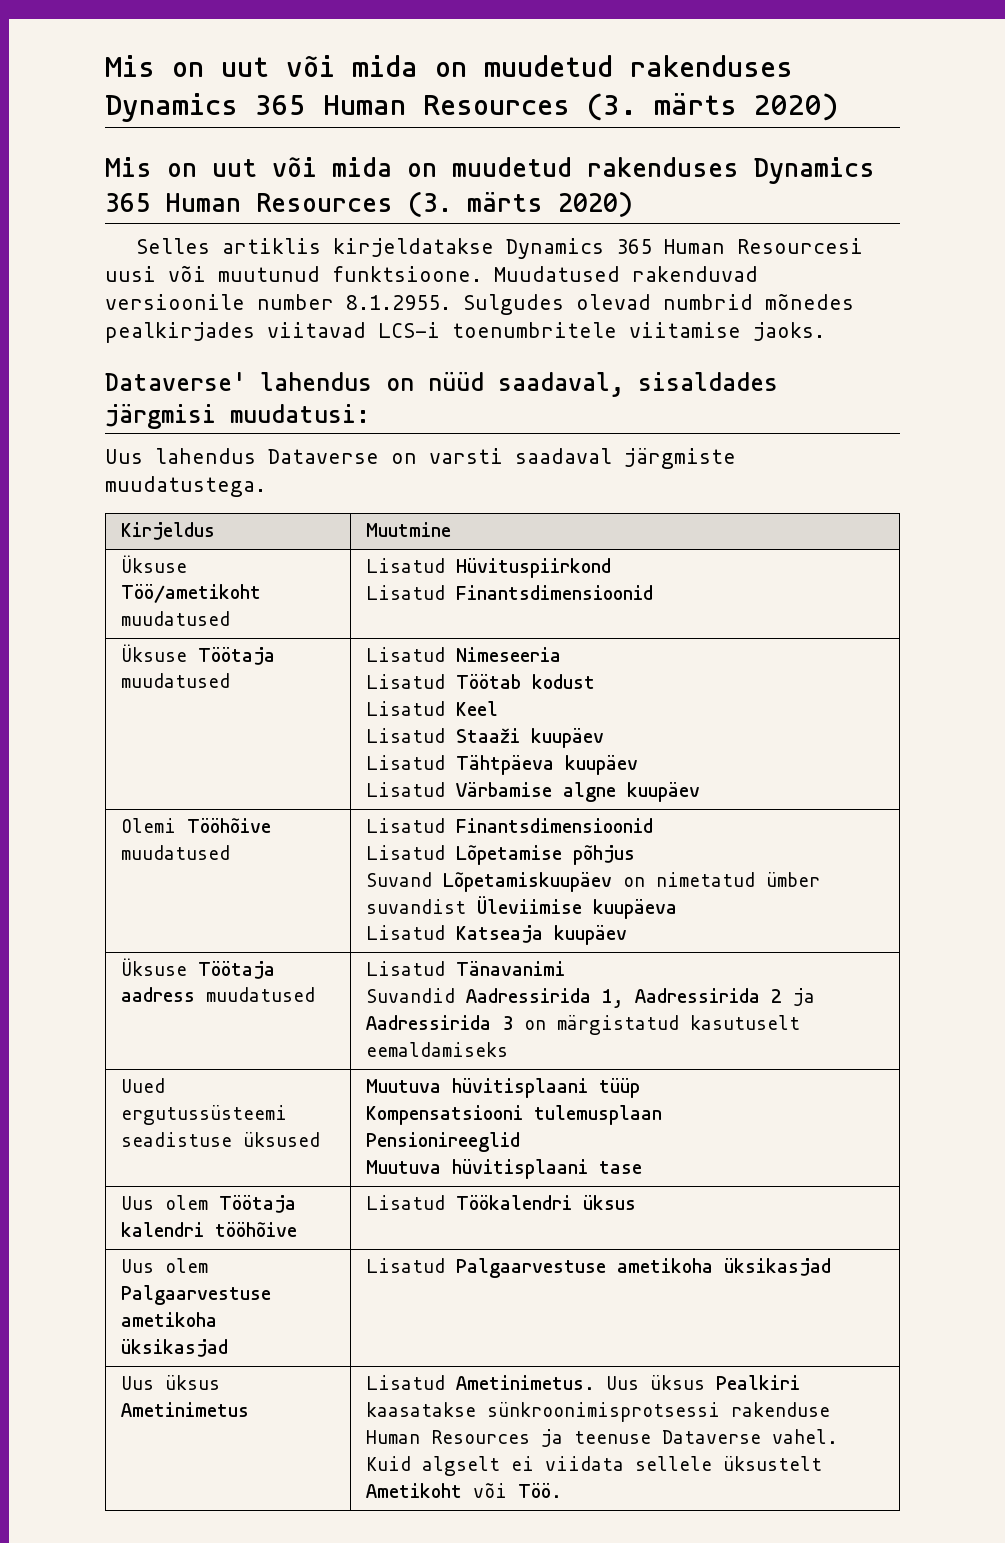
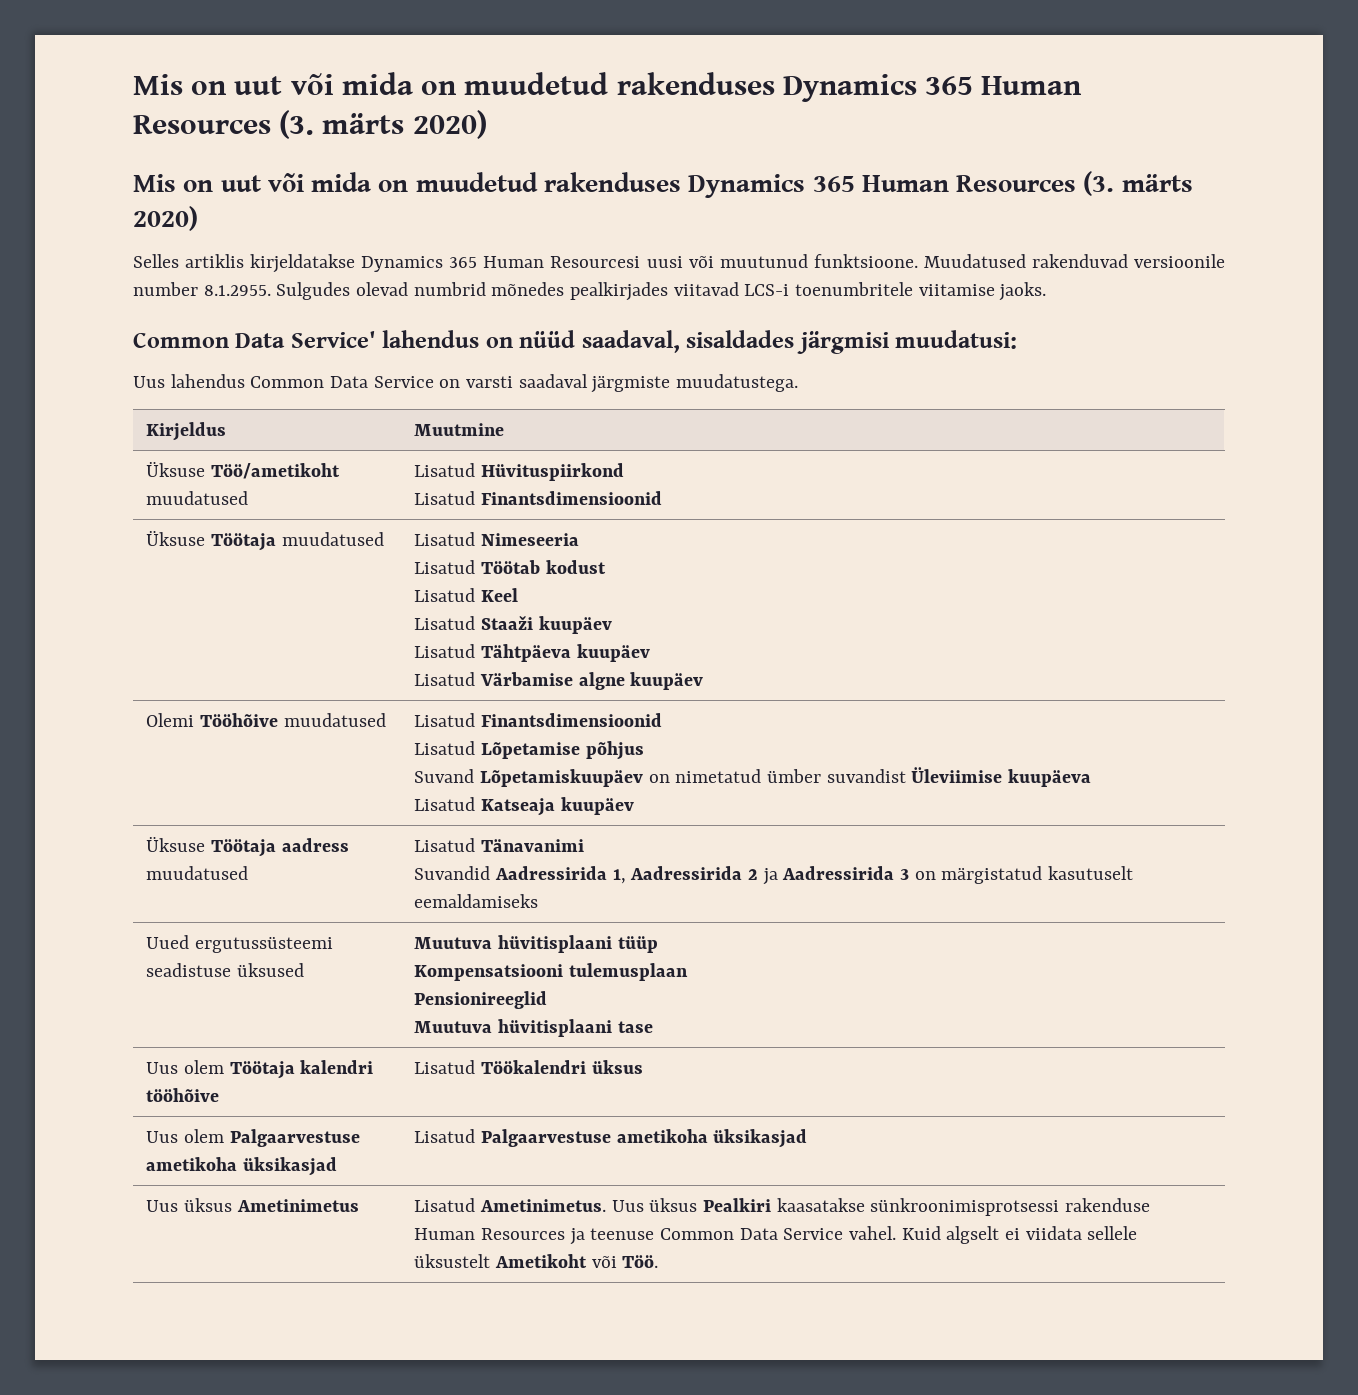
[105,372,246,391] Dataverse' -> [133,331,376,348] Common Data Service'
[268,449,379,464] Dataverse -> [250,376,434,388] Common Data Service
[662,1430,762,1444] Dataverse -> [660,1228,844,1240] Common Data Service

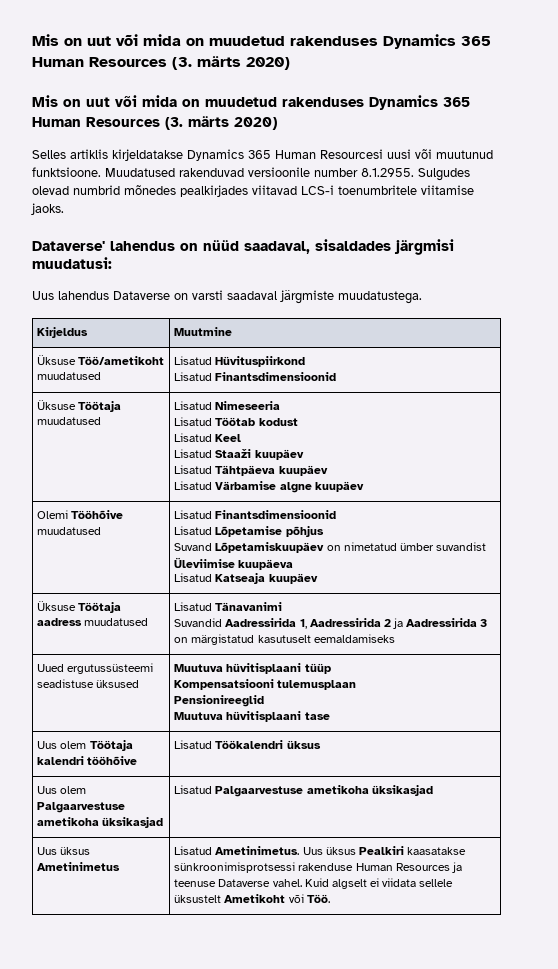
[133,331,376,348] Common Data Service' -> [32,241,105,251] Dataverse'
[250,376,434,388] Common Data Service -> [113,291,170,300] Dataverse
[660,1228,844,1240] Common Data Service -> [218,879,271,887] Dataverse

